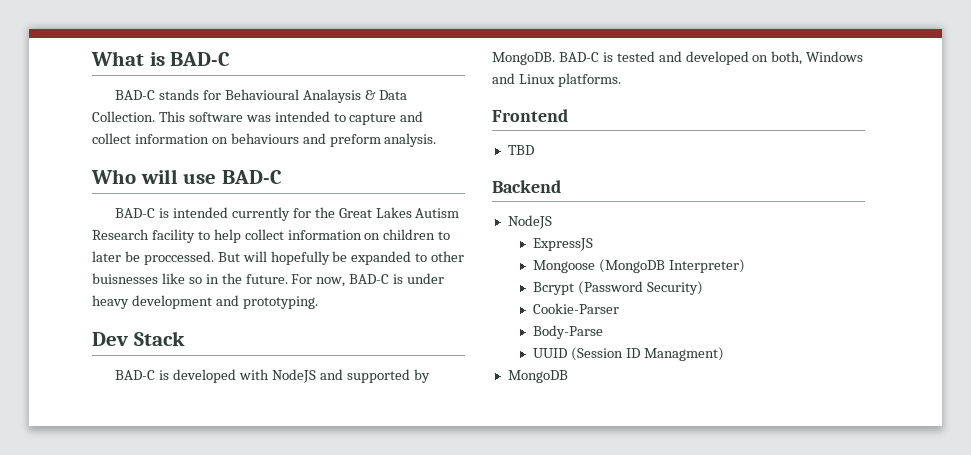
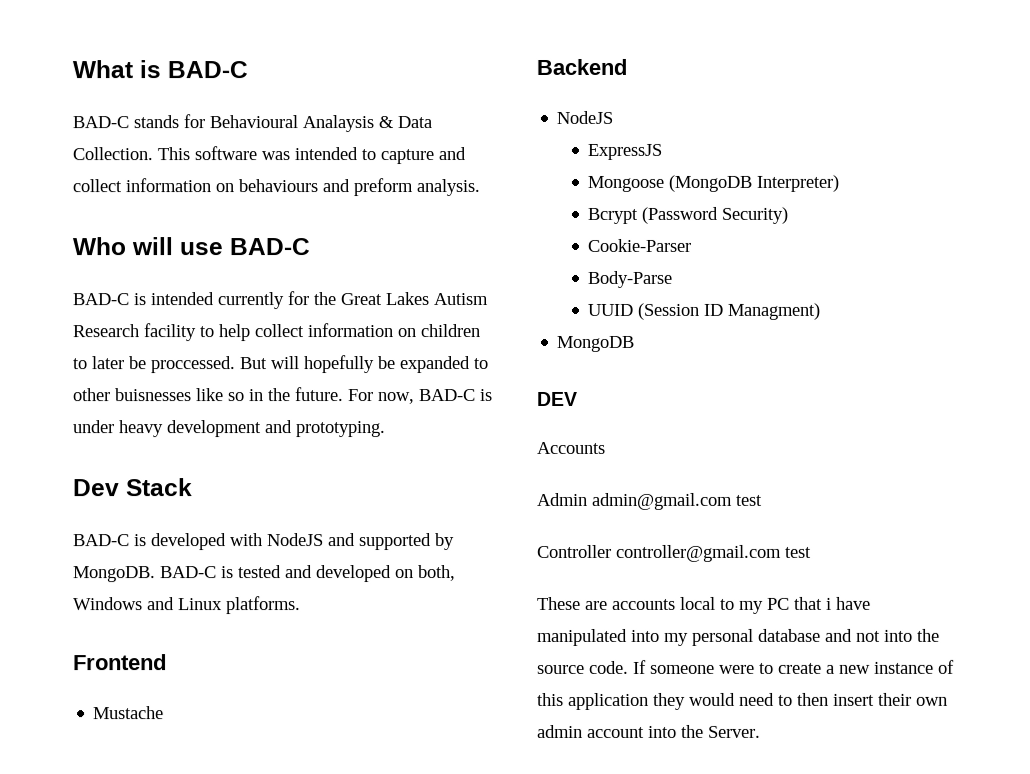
[507,145,534,155] TBD -> [93,706,165,720] Mustache
(568, 376) none -> [537,391,578,406] [537,441,606,454] [537,492,763,510] [537,544,812,562] [537,596,871,614] [537,628,940,646] [537,659,955,674] [537,692,948,710] [537,724,761,738] // DEV // Accounts // Admin admin@gmail.com test // Controller controller@gmail.com test // These are accounts local to my PC that i have manipulated into my personal database and not into the source code. If someone were to create a new instance of this application they would need to then insert their own admin account into the Server.

